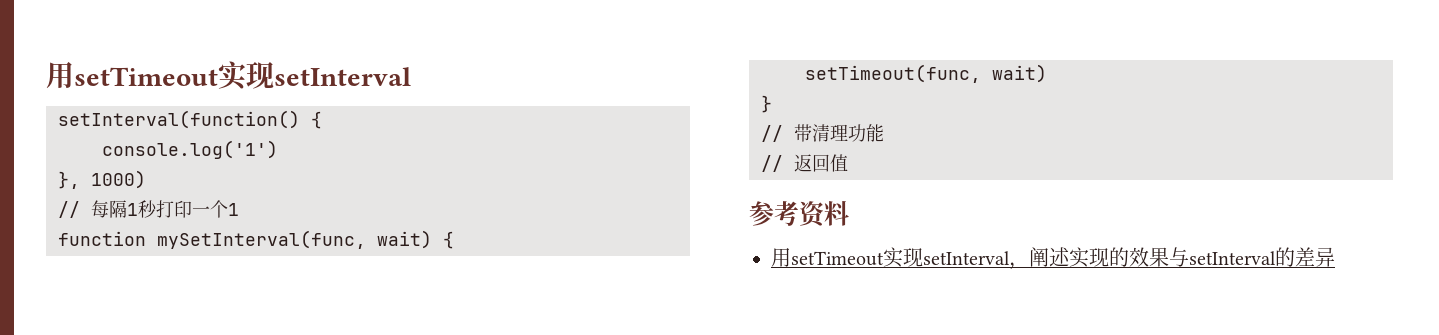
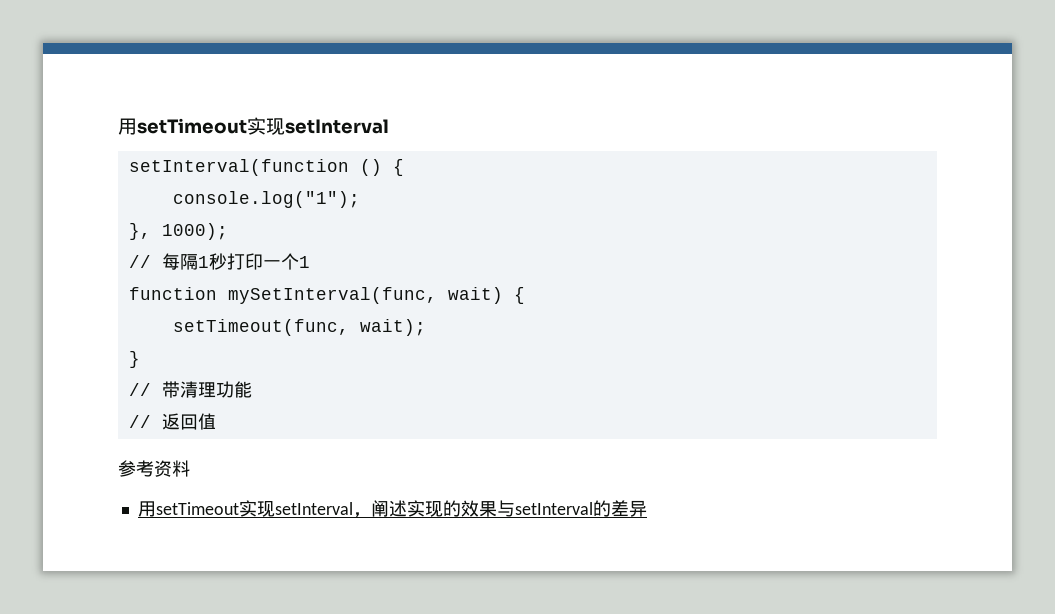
[58,110,322,129] [102,140,278,159] setInterval(function() { // console.log('1') -> [128,159,404,176] [172,191,360,208] setInterval(function () { // console.log("1");
[91,170,146,189] 1000) -> [161,223,228,240] 1000);
[992,64,1047,83] wait) -> [359,319,426,336] wait);

